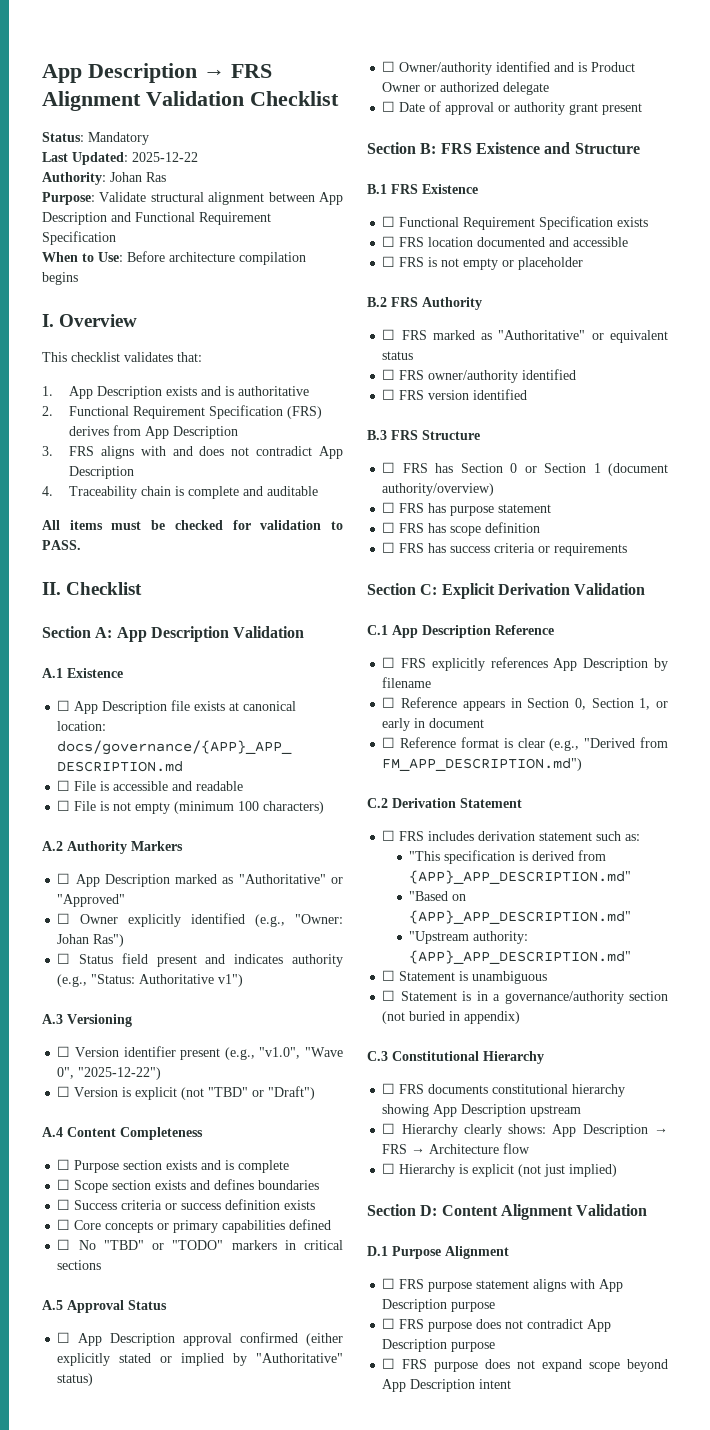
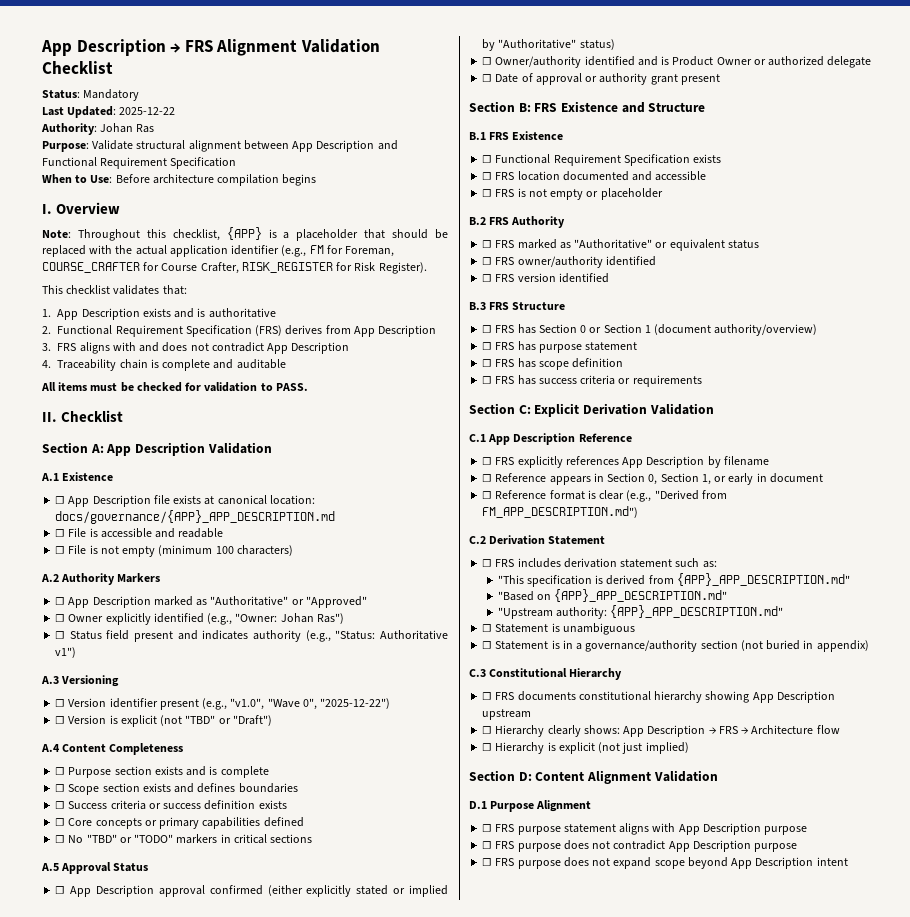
(138, 320) none -> [42,227,448,241] [42,245,395,257] [42,262,427,274] // Note: Throughout this checklist, {APP} is a placeholder that should be replaced with the actual application identifier (e.g., FM for Foreman, COURSE_CRAFTER for Course Crafter, RISK_REGISTER for Risk Register).

